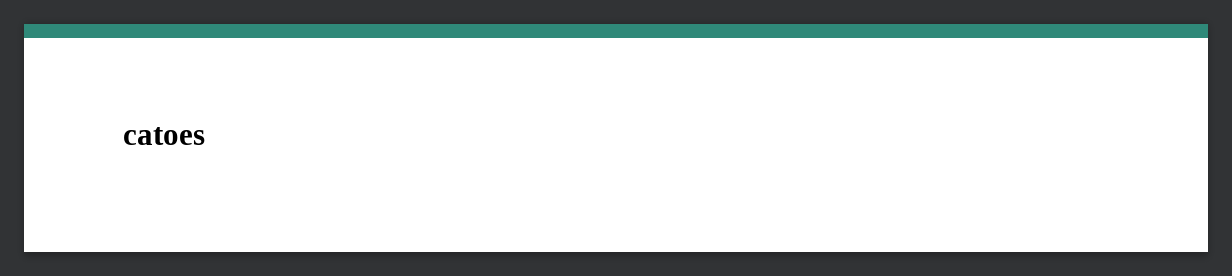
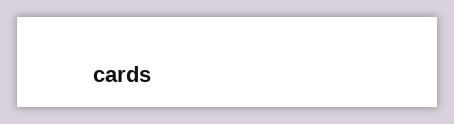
[123,127,205,145] catoes -> [93,66,151,82] cards

